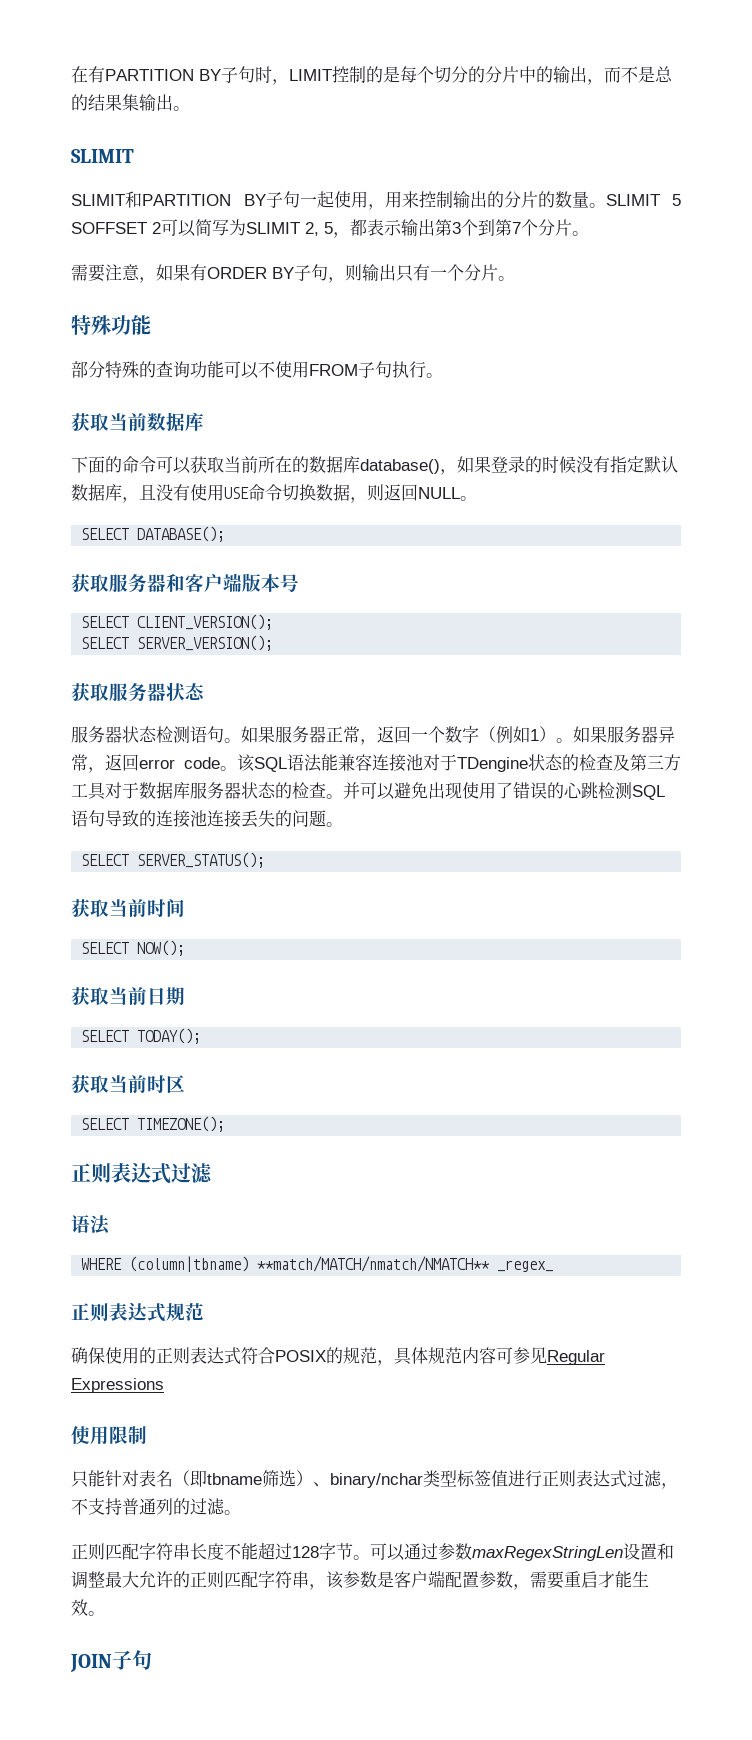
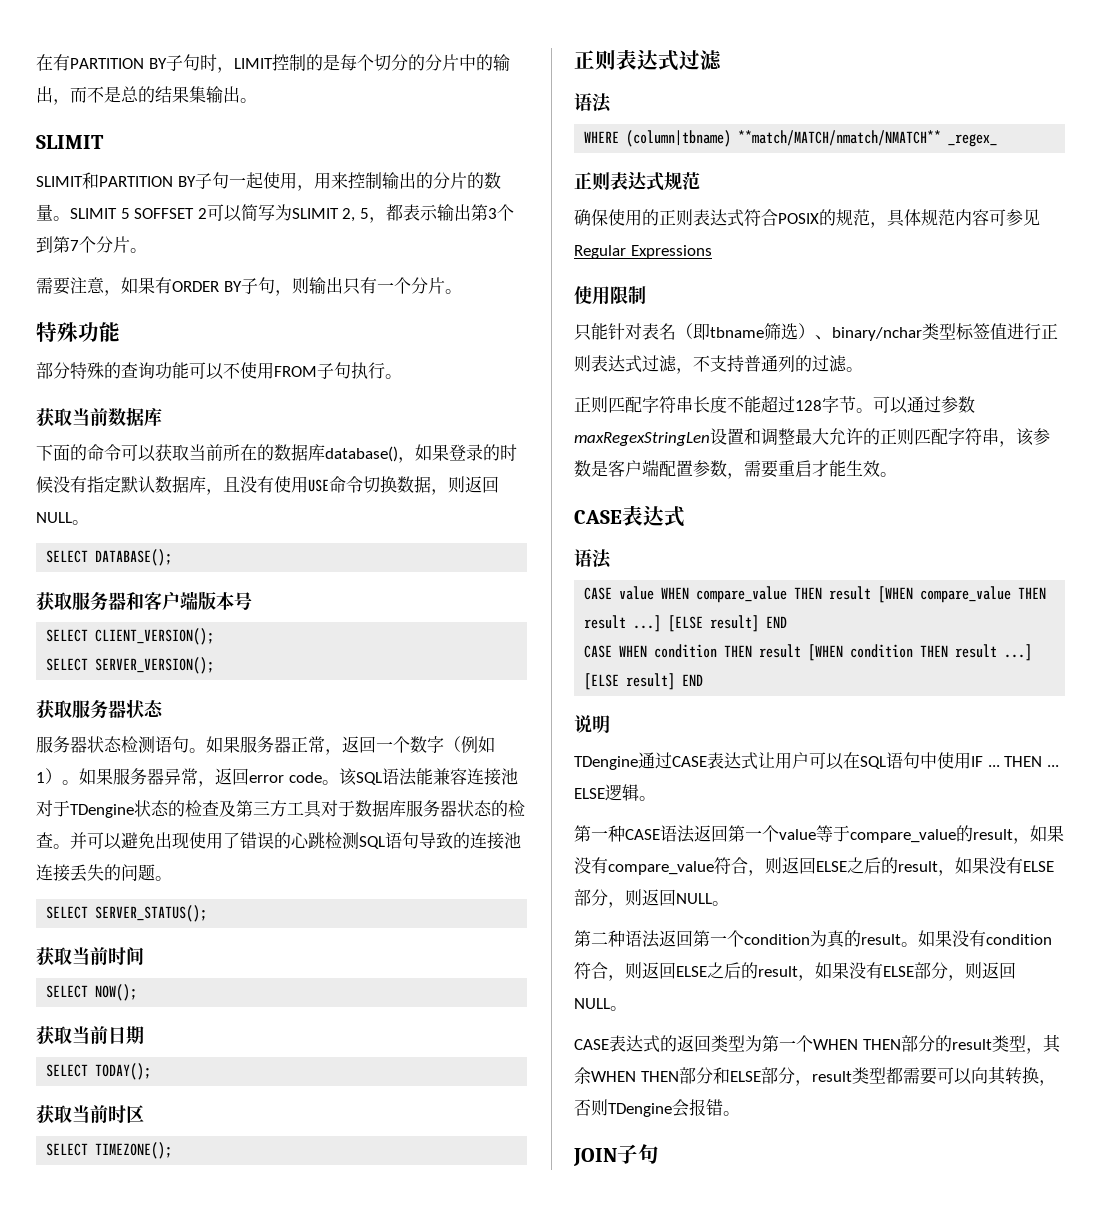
(105, 1613) none -> [574,505,685,527] [574,549,612,569] [584,586,1047,603] [584,615,788,632] [584,644,1033,661] [584,673,704,690] [574,715,610,733] [574,752,1059,770] [574,784,656,801] [574,825,1064,844] [574,857,1054,876] [574,889,729,908] [574,930,1052,948] [574,962,1016,981] [574,998,627,1011] [574,1034,1061,1054] [574,1066,1056,1086] [574,1099,740,1117] // CASE表达式 // 语法 // CASE value WHEN compare_value THEN result [WHEN compare_value THEN result ...] [ELSE result] END // CASE WHEN condition THEN result [WHEN condition THEN result ...] [ELSE result] END // 说明 // TDengine通过CASE表达式让用户可以在SQL语句中使用IF ... THEN ... ELSE逻辑。 // 第一种CASE语法返回第一个value等于compare_value的result，如果没有compare_value符合，则返回ELSE之后的result，如果没有ELSE部分，则返回NULL。 // 第二种语法返回第一个condition为真的result。如果没有condition符合，则返回ELSE之后的result，如果没有ELSE部分，则返回NULL。 // CASE表达式的返回类型为第一个WHEN THEN部分的result类型，其余WHEN THEN部分和ELSE部分，result类型都需要可以向其转换，否则TDengine会报错。

